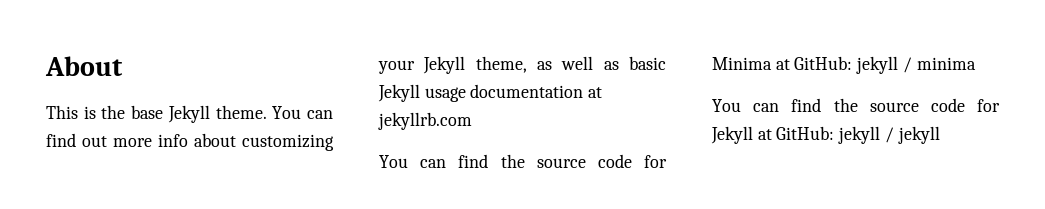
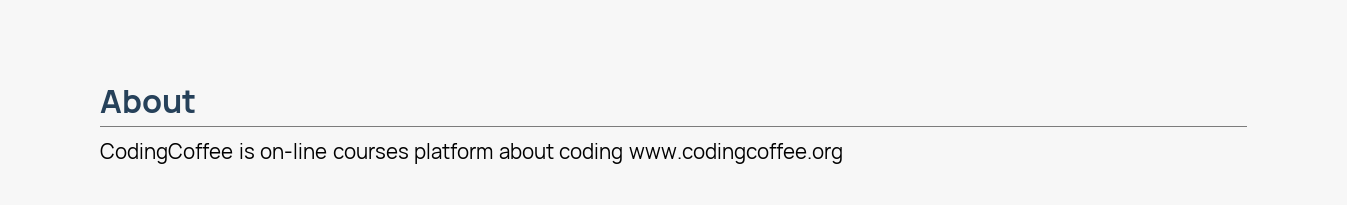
[46,105,334,123] [46,133,334,151] [378,56,666,74] [378,84,603,102] [378,112,472,130] [379,154,667,168] [712,56,976,74] [712,98,1000,112] [711,126,940,144] This is the base Jekyll theme. You can find out more info about customizing your Jekyll theme, as well as basic Jekyll usage documentation at jekyllrb.com // You can find the source code for Minima at GitHub: jekyll / minima // You can find the source code for Jekyll at GitHub: jekyll / jekyll -> [100,143,843,164] CodingCoffee is on-line courses platform about coding www.codingcoffee.org

